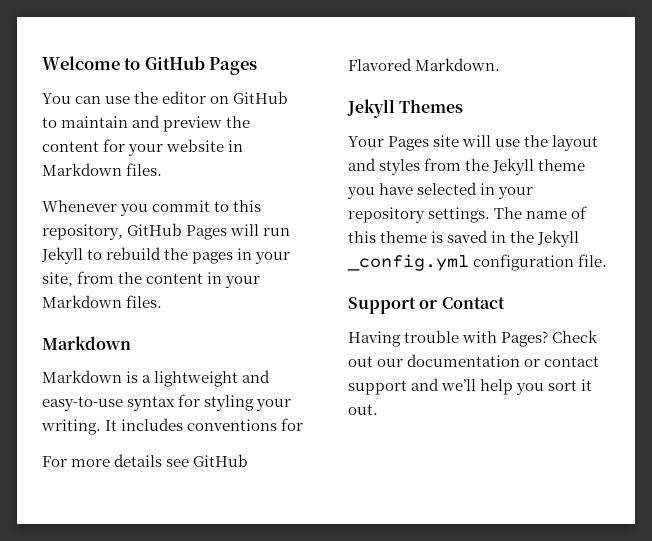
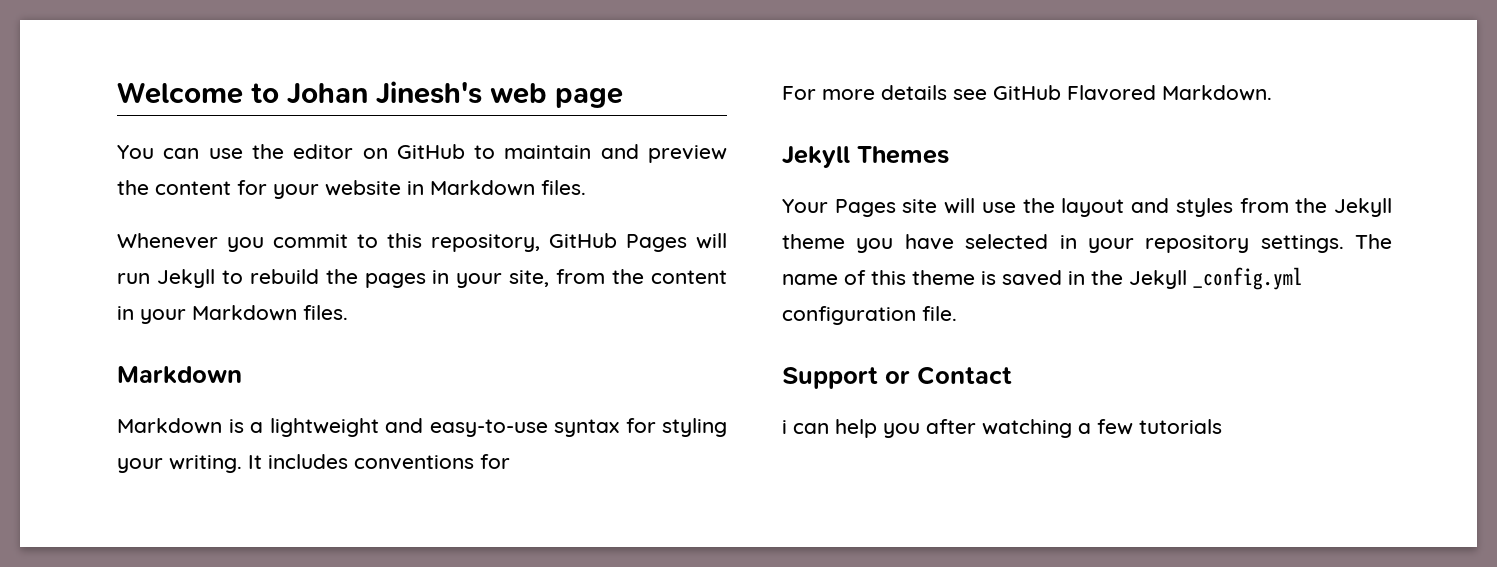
[144,56,258,75] GitHub Pages -> [287,81,623,108] Johan Jinesh's web page
[348,330,599,347] [348,354,600,367] [348,378,593,395] [348,404,378,415] Having trouble with Pages? Check out our documentation or contact support and we’ll help you sort it out. -> [782,419,1222,438] i can help you after watching a few tutorials

